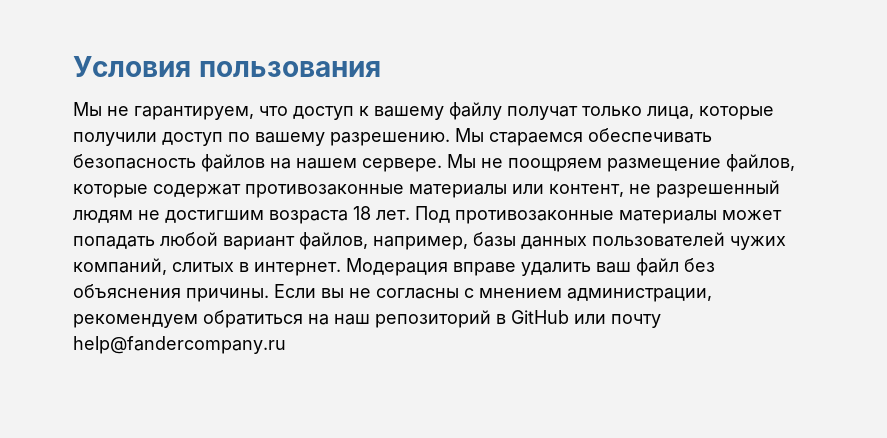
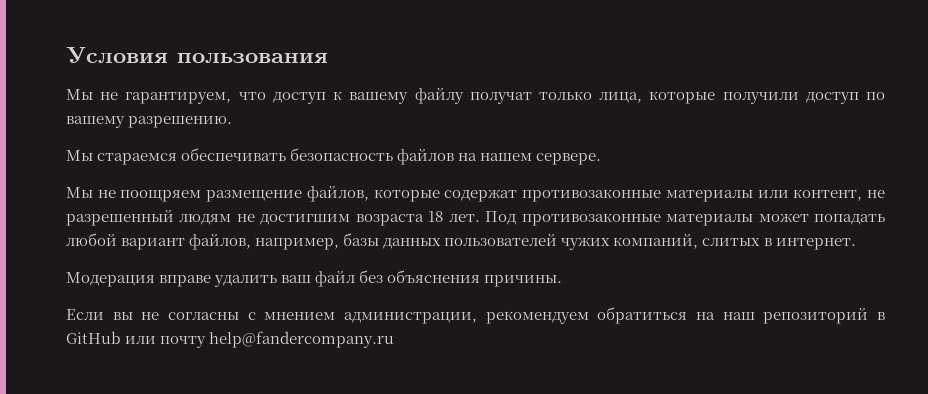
(450, 139) none -> (233, 122) //
(442, 165) none -> (602, 159) //
(341, 269) none -> (856, 244) //
(269, 295) none -> (563, 281) //

